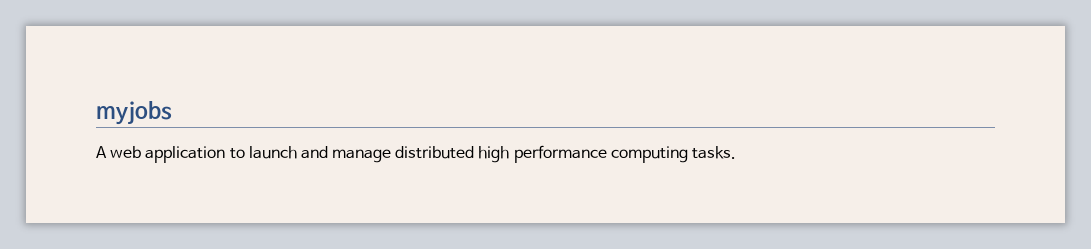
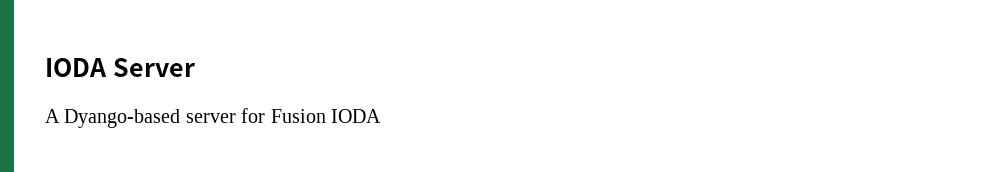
[96,101,172,125] myjobs -> [45,58,195,77] IODA Server
[110,145,737,163] web application to launch and manage distributed high performance computing tasks. -> [64,108,381,128] Dyango-based server for Fusion IODA

